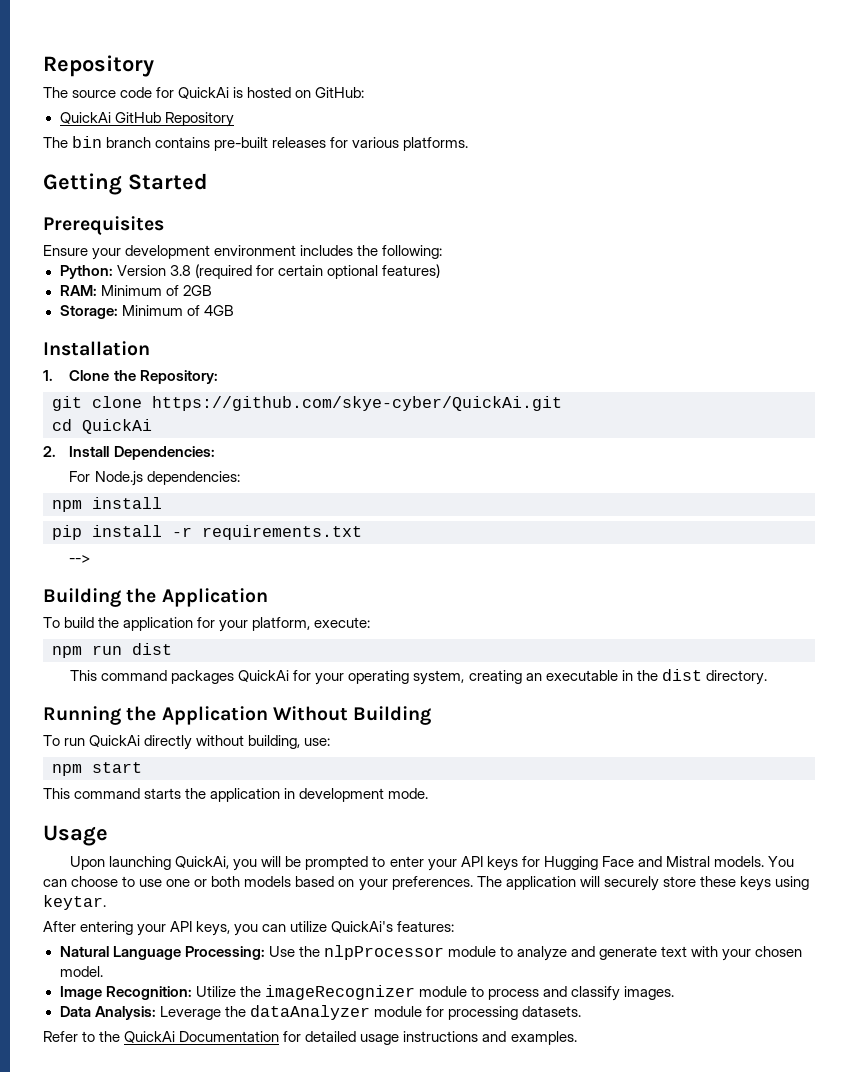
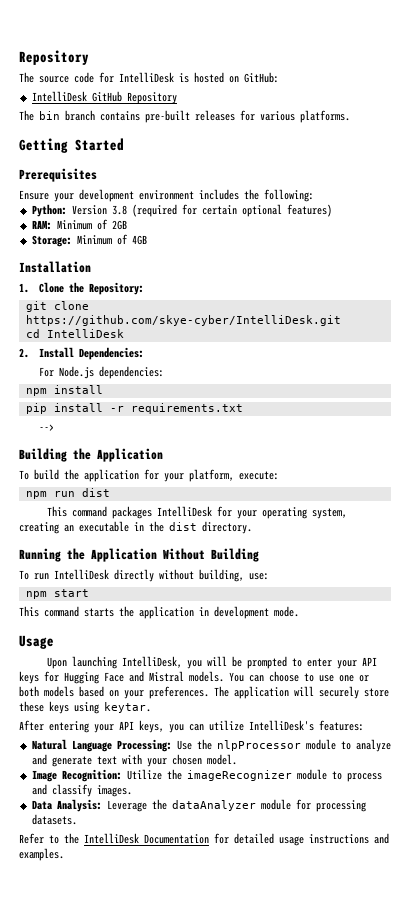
[178,87,230,99] QuickAi -> [119,72,174,83] IntelliDesk
[59,112,111,124] QuickAi -> [31,91,87,102] IntelliDesk
[152,396,562,411] https://github.com/skye-cyber/QuickAi.git -> [25,315,341,326] https://github.com/skye-cyber/IntelliDesk.git
[82,419,152,434] QuickAi -> [46,329,124,338] IntelliDesk
[238,670,290,682] QuickAi -> [157,506,213,517] IntelliDesk
[89,735,141,747] QuickAi -> [54,569,109,580] IntelliDesk
[175,856,230,869] QuickAi, -> [122,656,183,668] IntelliDesk,
[331,921,394,933] QuickAi's -> [249,720,314,731] IntelliDesk's
[124,1031,176,1043] QuickAi -> [84,833,139,844] IntelliDesk

